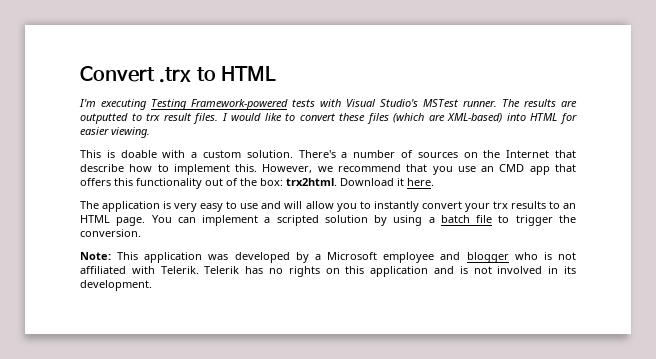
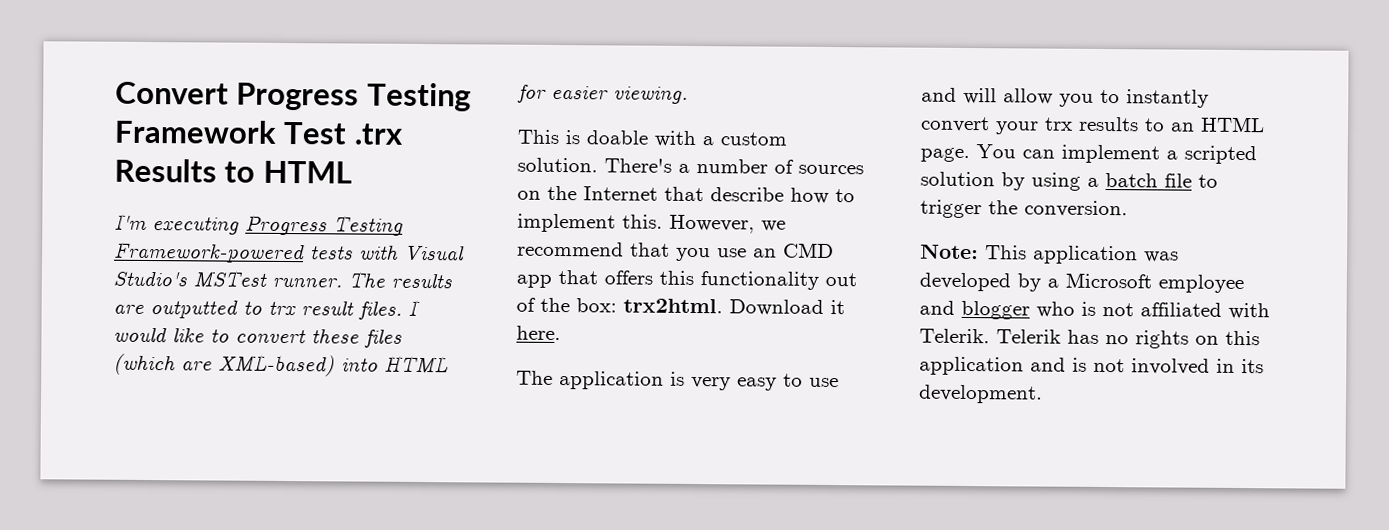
[159,67,192,83] .trx -> [236,82,471,112] [114,119,404,145] [114,158,217,183] Progress Testing Framework Test .trx Results
(147, 104) none -> [245,214,327,236] Progress

